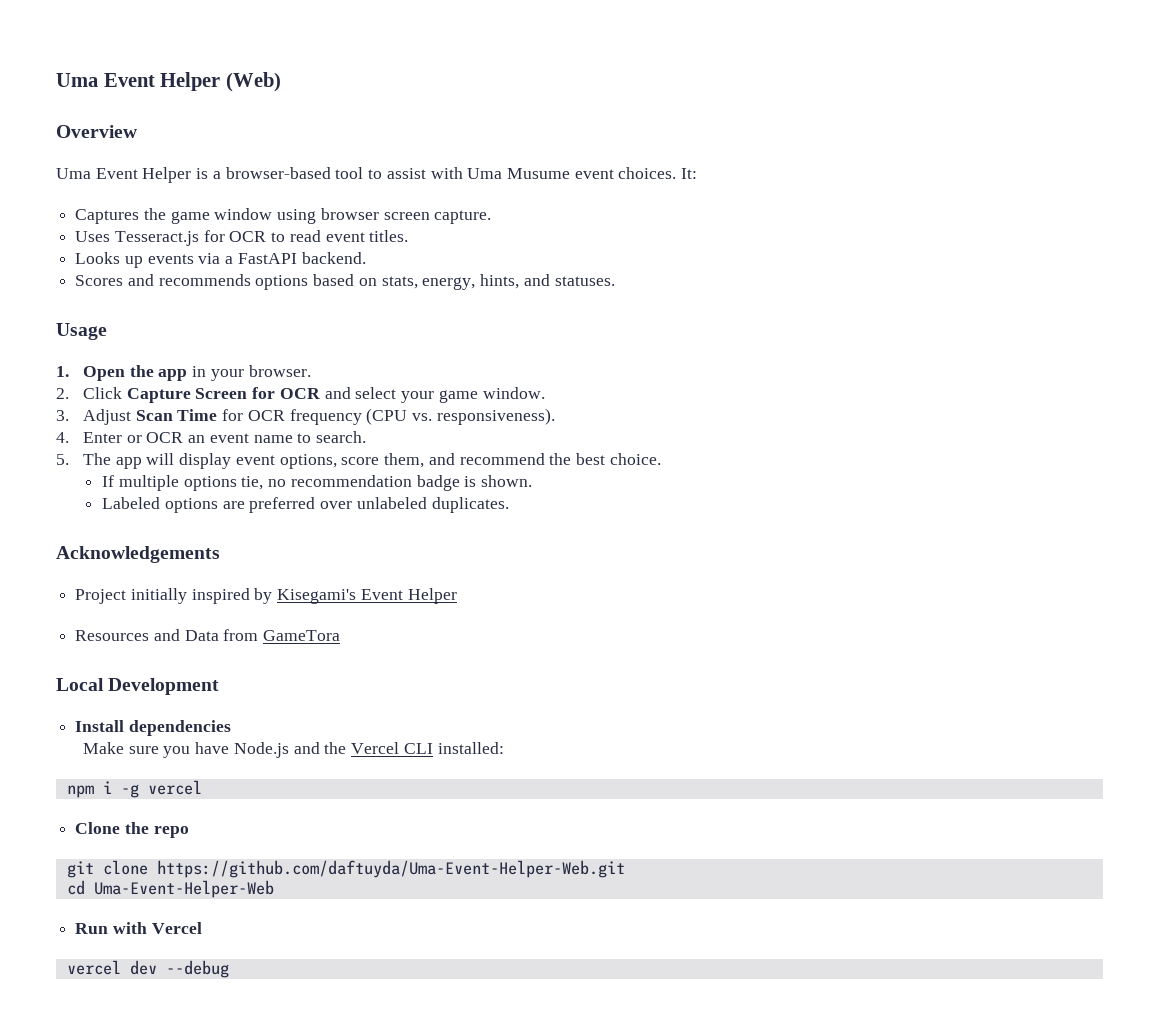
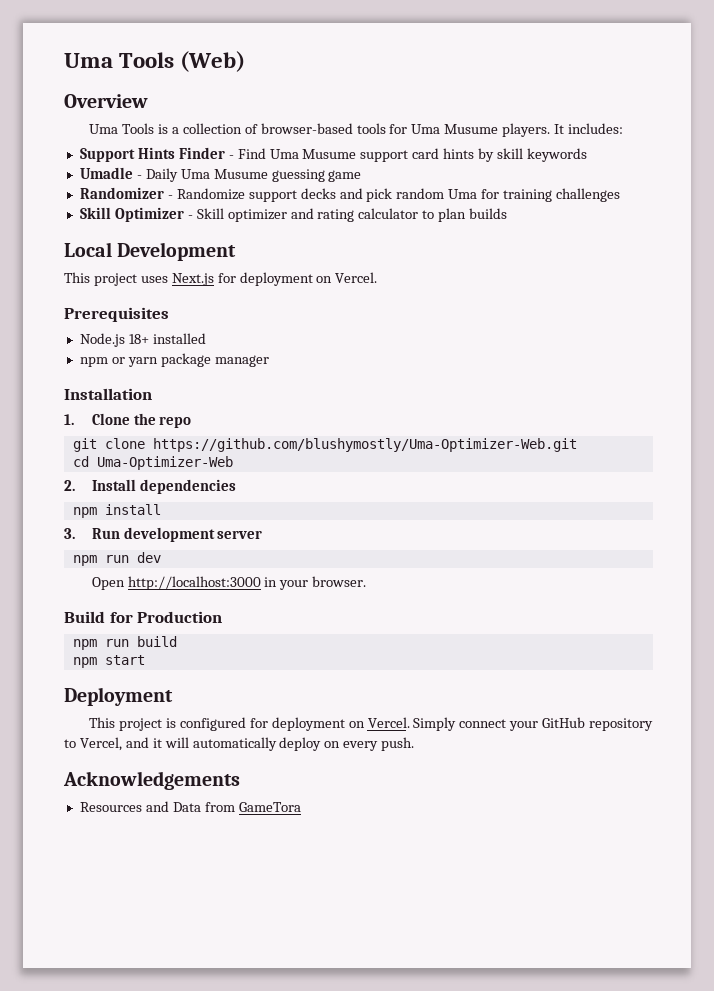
[56,72,221,91] Uma Event Helper -> [64,52,175,68] Uma Tools
[95,167,698,183] [75,208,492,224] [75,230,409,246] [75,252,366,268] [75,274,615,290] [56,323,107,340] [56,365,311,381] [56,387,545,403] [56,408,555,425] [56,431,367,443] [56,453,661,469] [102,475,533,491] [102,497,509,513] [56,546,220,563] [75,588,457,604] Event Helper is a browser-based tool to assist with Uma Musume event choices. It: // Captures the game window using browser screen capture. // Uses Tesseract.js for OCR to read event titles. // Looks up events via a FastAPI backend. // Scores and recommends options based on stats, energy, hints, and statuses. // Usage // 1. Open the app in your browser. // 2. Click Capture Screen for OCR and select your game window. // 3. Adjust Scan Time for OCR frequency (CPU vs. responsiveness). // 4. Enter or OCR an event name to search. // 5. The app will display event options, score them, and recommend the best choice. // If multiple options tie, no recommendation badge is shown. // Labeled options are preferred over unlabeled duplicates. // Acknowledgements // Project initially inspired by Kisegami's Event Helper -> [122,123,623,137] [79,147,587,162] [79,167,362,182] [79,187,621,202] [79,207,508,222] [64,242,237,261] [64,272,378,286] [64,307,169,322] [79,333,206,347] [79,353,269,367] [64,388,152,400] [64,413,192,428] [72,438,577,452] [72,456,233,470] [64,479,236,494] [72,504,161,518] [64,527,263,542] [72,552,161,566] [91,576,367,590] [64,611,223,623] [72,636,177,650] [72,655,145,668] [64,687,173,706] [89,717,654,731] [64,737,415,751] [63,771,240,790] Tools is a collection of browser-based tools for Uma Musume players. It includes: // Support Hints Finder - Find Uma Musume support card hints by skill keywords // Umadle - Daily Uma Musume guessing game // Randomizer - Randomize support decks and pick random Uma for training challenges // Skill Optimizer - Skill optimizer and rating calculator to plan builds // Local Development // This project uses Next.js for deployment on Vercel. // Prerequisites // Node.js 18+ installed // npm or yarn package manager // Installation // 1. Clone the repo // git clone https://github.com/blushymostly/Uma-Optimizer-Web.git // cd Uma-Optimizer-Web // 2. Install dependencies // npm install // 3. Run development server // npm run dev // Open http://localhost:3000 in your browser. // Build for Production // npm run build // npm start // Deployment // This project is configured for deployment on Vercel. Simply connect your GitHub repository to Vercel, and it will automatically deploy on every push. // Acknowledgements
[56,678,220,695] [75,720,231,736] [82,742,504,758] [66,780,202,798] [75,822,189,838] [66,860,625,878] [66,880,274,898] [75,922,202,934] [66,960,229,978] // Local Development // Install dependencies // Make sure you have Node.js and the Vercel CLI installed: // npm i -g vercel // Clone the repo // git clone https://github.com/daftuyda/Uma-Event-Helper-Web.git // cd Uma-Event-Helper-Web // Run with Vercel // vercel dev --debug -> (301, 807) none

